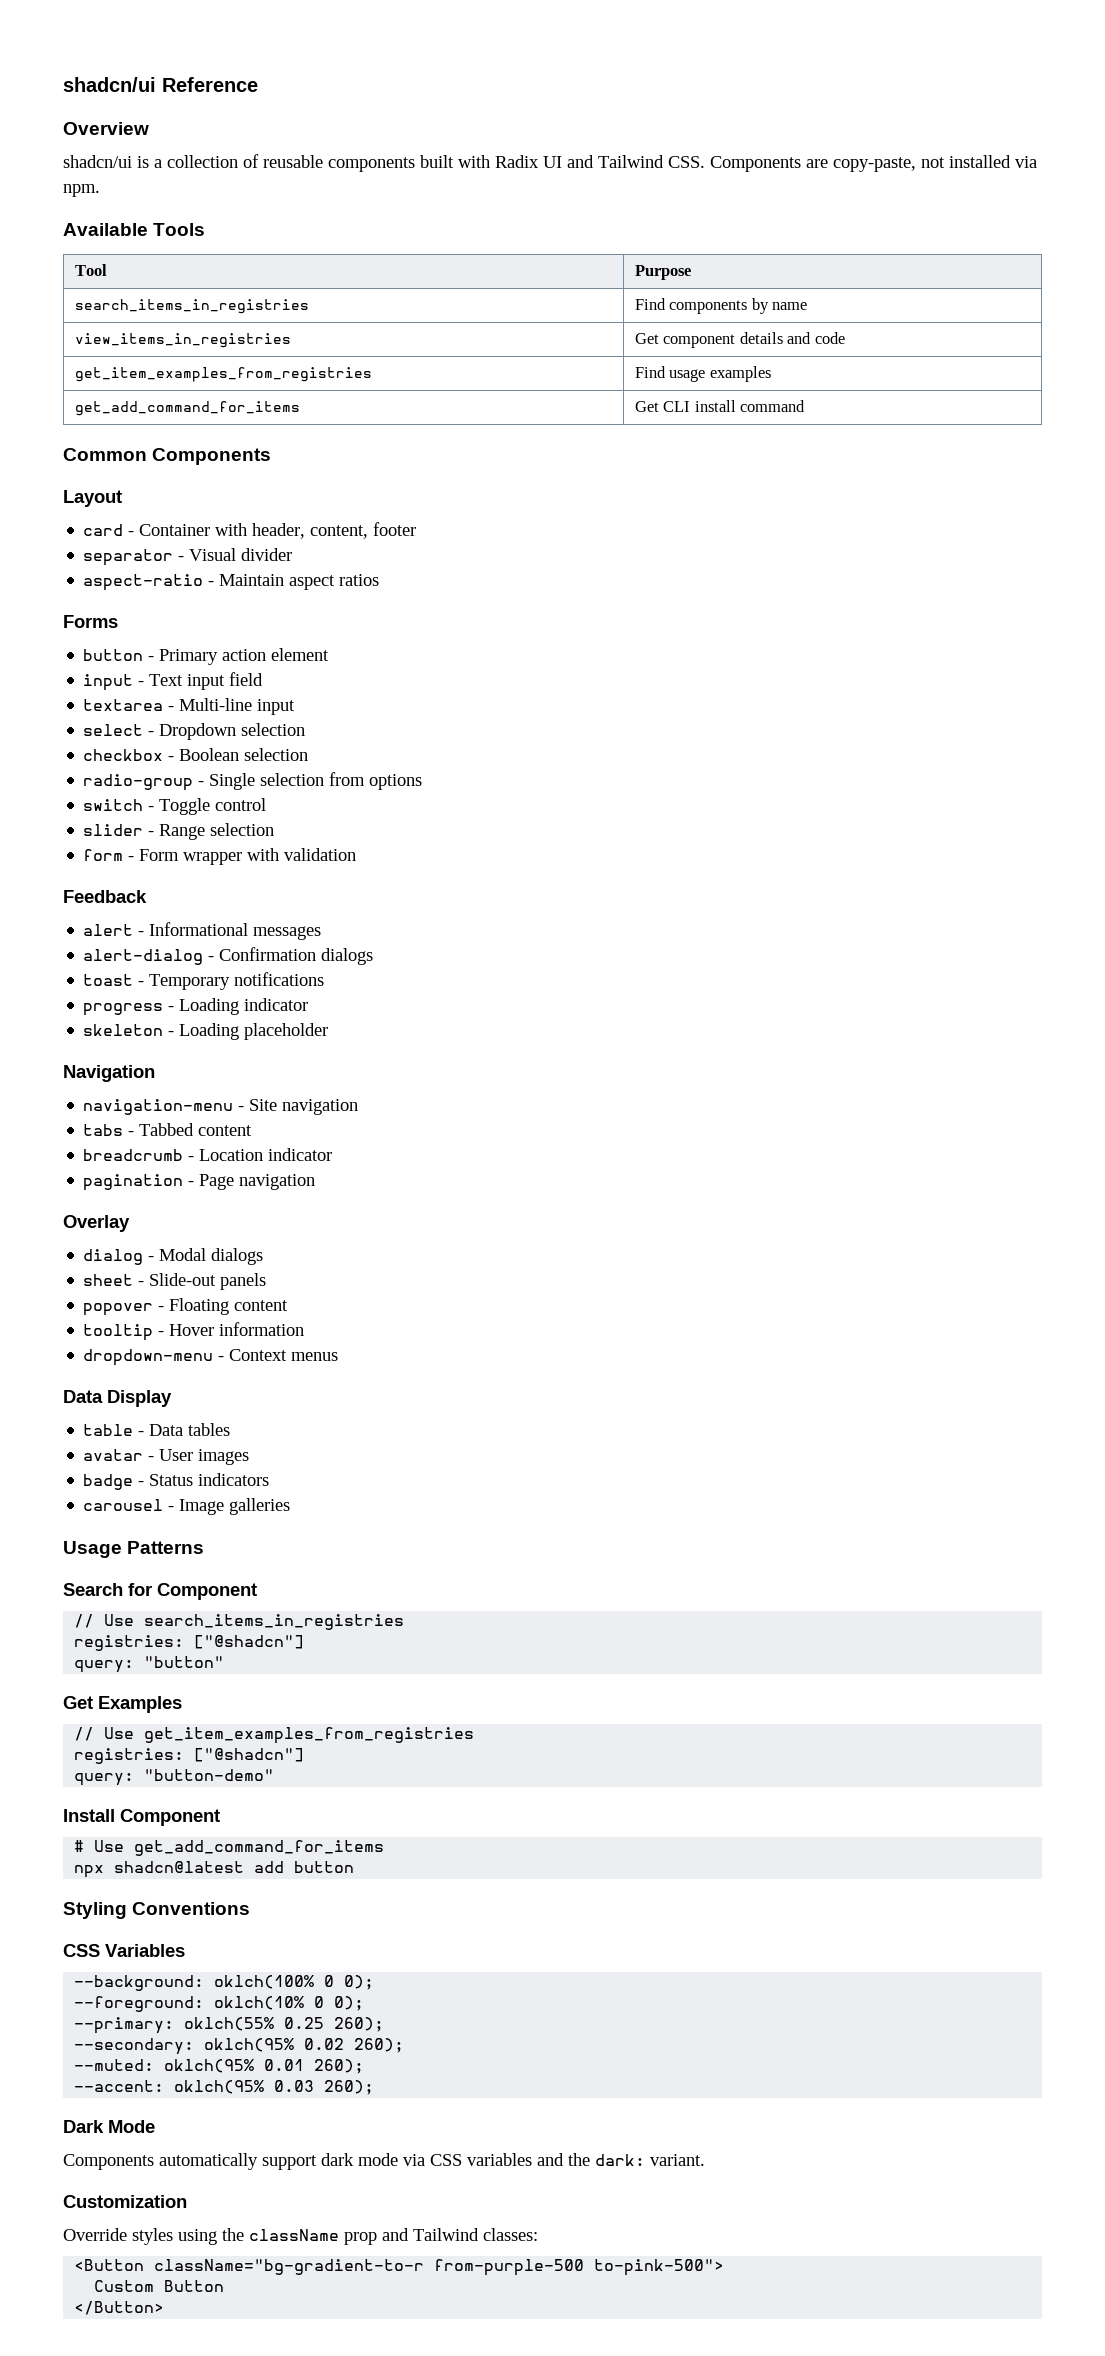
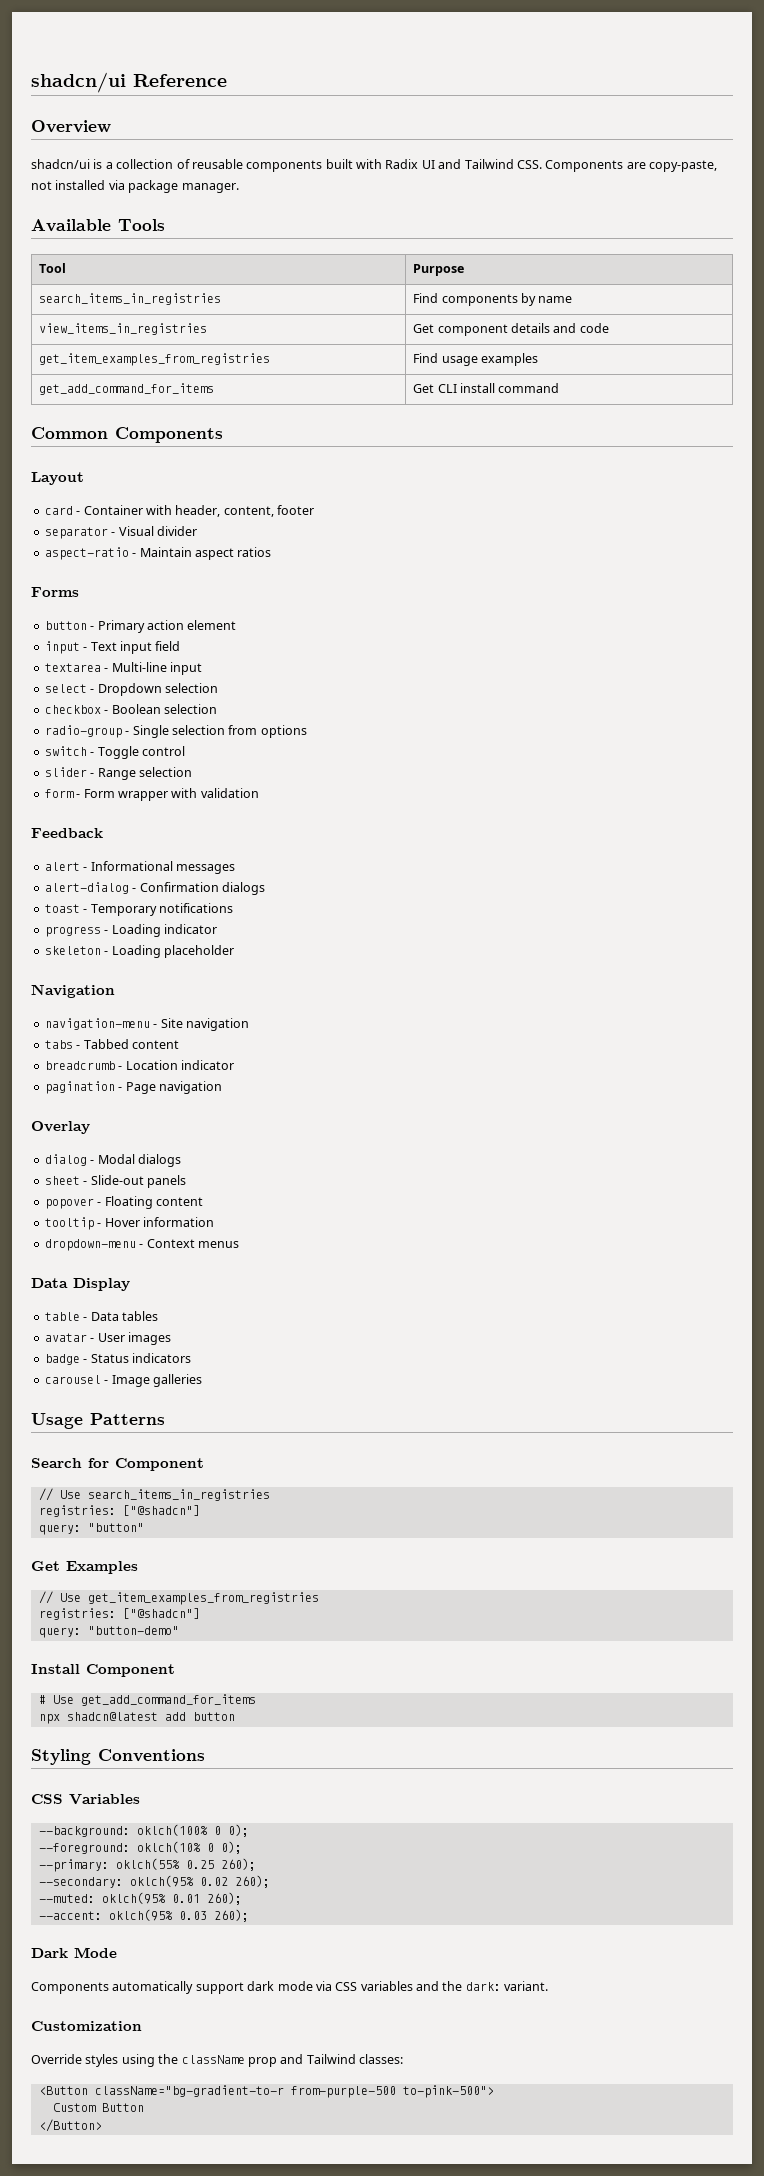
[63,184,100,197] npm. -> [128,180,239,193] package manager.

